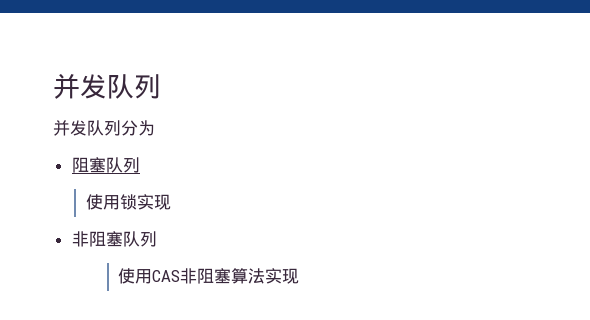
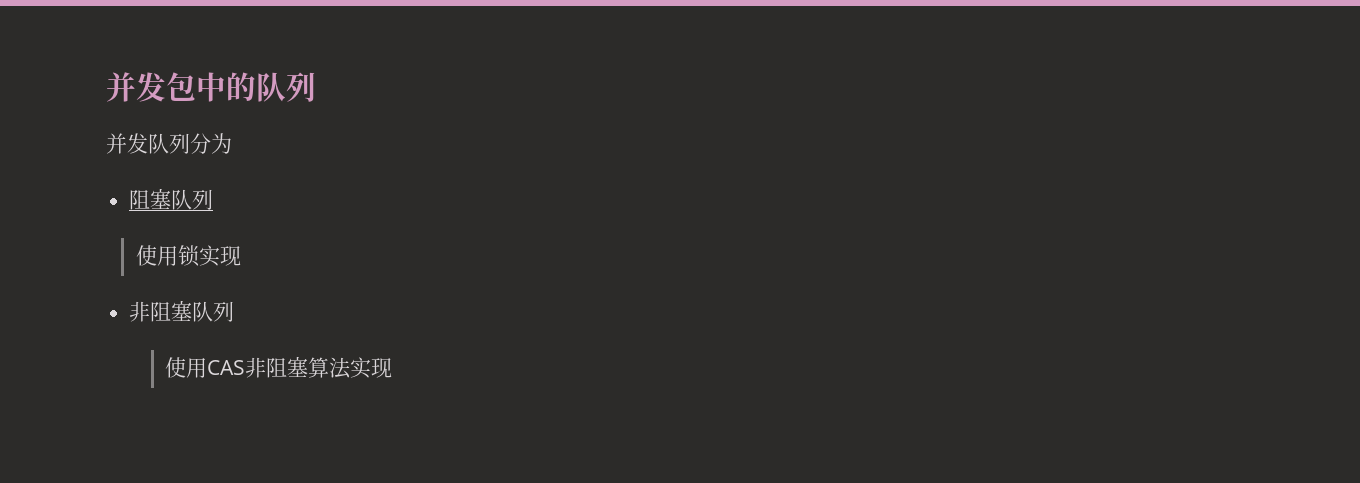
[53,73,107,99] 并发 -> [106,72,256,102] 并发包中的

